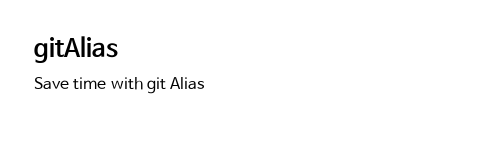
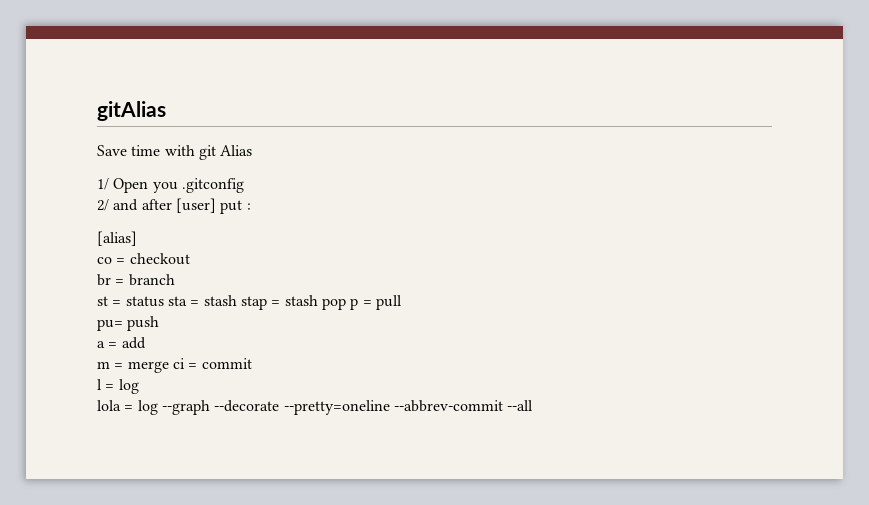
(206, 83) none -> [97,178,244,193] [97,198,251,214] [97,231,137,246] [97,253,190,265] [97,274,175,286] [97,295,402,310] [97,316,160,331] [97,337,146,349] [97,358,252,373] [97,379,139,394] [97,400,534,415] // 1/ Open you .gitconfig // 2/ and after [user] put : // [alias] // co = checkout // br = branch // st = status sta = stash stap = stash pop p = pull // pu= push // a = add // m = merge ci = commit // l = log // lola = log --graph --decorate --pretty=oneline --abbrev-commit --all

